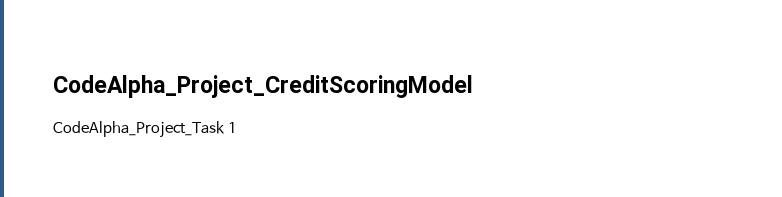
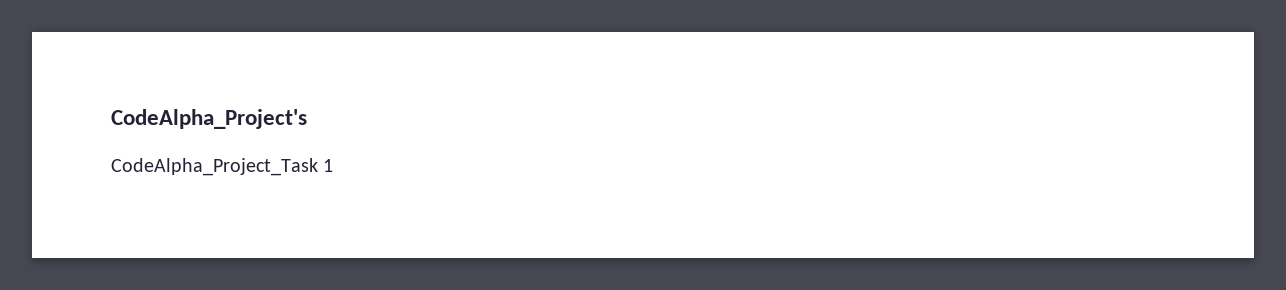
[53,75,473,98] CodeAlpha_Project_CreditScoringModel -> [111,109,307,129] CodeAlpha_Project's

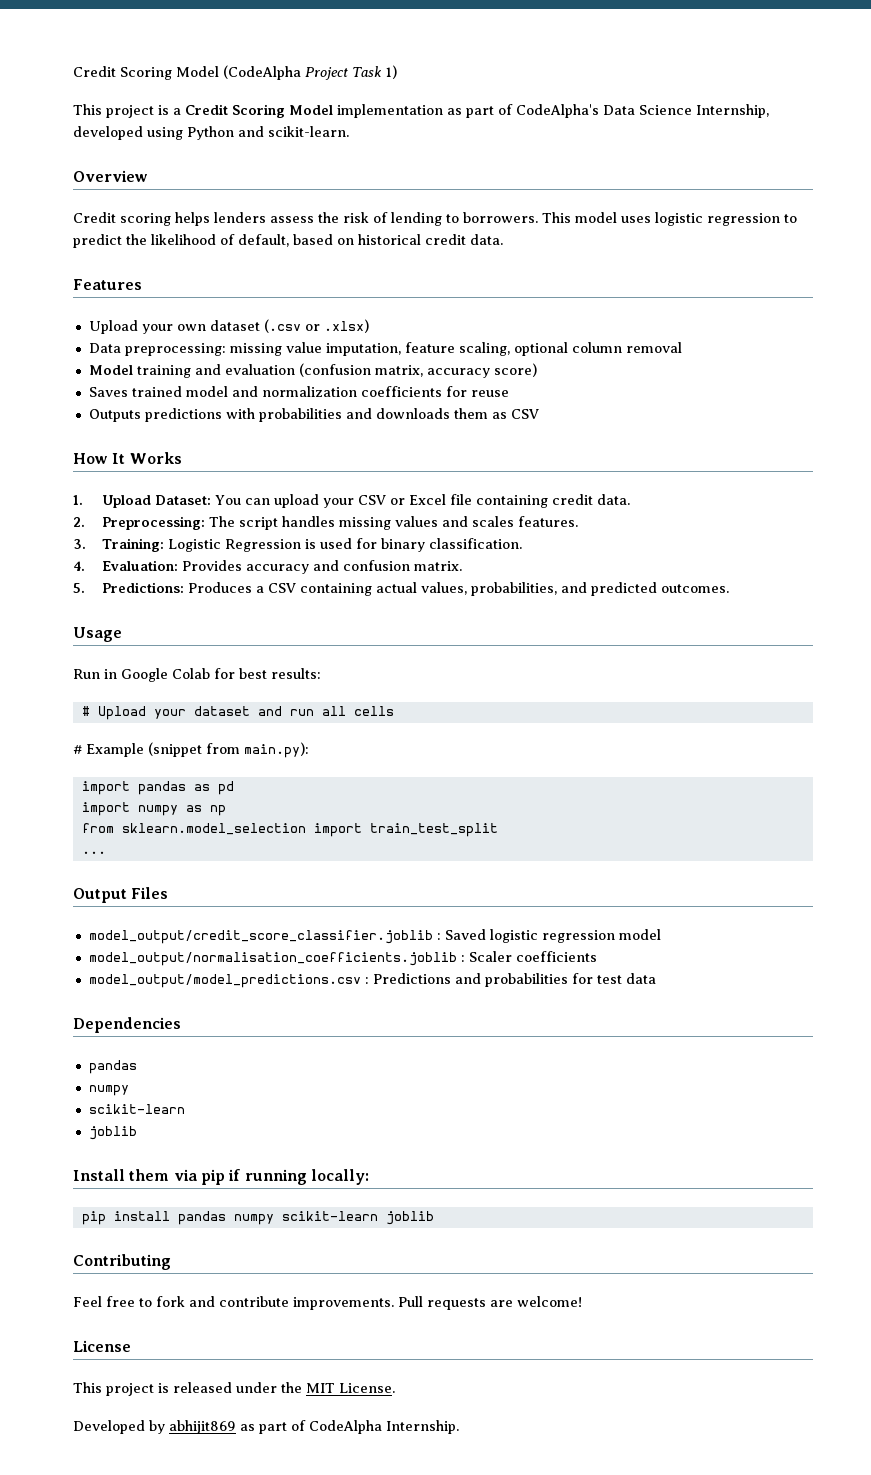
[111,109,307,129] [111,158,334,176] CodeAlpha_Project's // CodeAlpha_Project_Task 1 -> [73,65,397,80] [73,104,769,118] [73,126,349,140] [73,170,148,182] [73,212,797,226] [73,234,503,248] [73,279,142,290] [88,319,369,334] [88,342,682,356] [88,363,537,378] [88,386,509,397] [88,408,539,422] [73,452,182,464] [73,494,630,508] [73,516,578,530] [73,538,522,552] [73,560,462,574] [73,582,729,596] [73,627,122,642] [73,668,321,682] [81,706,394,720] [73,742,309,758] [81,781,234,795] [81,802,226,816] [81,823,498,837] [81,851,106,854] [73,887,169,903] [88,929,661,944] [88,951,597,966] [88,973,656,988] [73,1017,181,1033] [88,1060,137,1074] [88,1085,129,1096] [88,1104,185,1114] [88,1126,137,1140] [73,1169,369,1185] [81,1211,434,1225] [73,1254,171,1270] [73,1296,582,1310] [73,1340,131,1352] [73,1382,395,1396] [73,1420,459,1434] Credit Scoring Model (CodeAlpha Project Task 1) // This project is a Credit Scoring Model implementation as part of CodeAlpha's Data Science Internship, developed using Python and scikit-learn. // Overview // Credit scoring helps lenders assess the risk of lending to borrowers. This model uses logistic regression to predict the likelihood of default, based on historical credit data. // Features // Upload your own dataset (.csv or .xlsx) // Data preprocessing: missing value imputation, feature scaling, optional column removal // Model training and evaluation (confusion matrix, accuracy score) // Saves trained model and normalization coefficients for reuse // Outputs predictions with probabilities and downloads them as CSV // How It Works // 1. Upload Dataset: You can upload your CSV or Excel file containing credit data. // 2. Preprocessing: The script handles missing values and scales features. // 3. Training: Logistic Regression is used for binary classification. // 4. Evaluation: Provides accuracy and confusion matrix. // 5. Predictions: Produces a CSV containing actual values, probabilities, and predicted outcomes. // Usage // Run in Google Colab for best results: // # Upload your dataset and run all cells // # Example (snippet from main.py): // import pandas as pd // import numpy as np // from sklearn.model_selection import train_test_split // ... // Output Files // model_output/credit_score_classifier.joblib : Saved logistic regression model // model_output/normalisation_coefficients.joblib : Scaler coefficients // model_output/model_predictions.csv : Predictions and probabilities for test data // Dependencies // pandas // numpy // scikit-learn // joblib // Install them via pip if running locally: // pip install pandas numpy scikit-learn joblib // Contributing // Feel free to fork and contribute improvements. Pull requests are welcome! // License // This project is released under the MIT License. // Developed by abhijit869 as part of CodeAlpha Internship.

